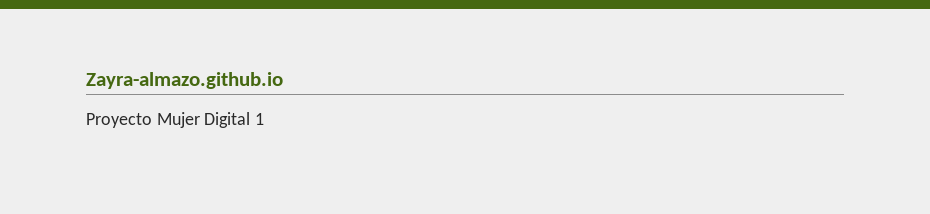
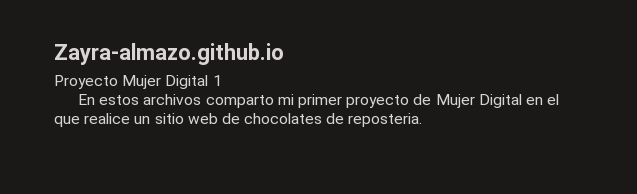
(265, 119) none -> [78,94,560,108] [54,113,423,127] // En estos archivos comparto mi primer proyecto de Mujer Digital en el que realice un sitio web de chocolates de reposteria.

